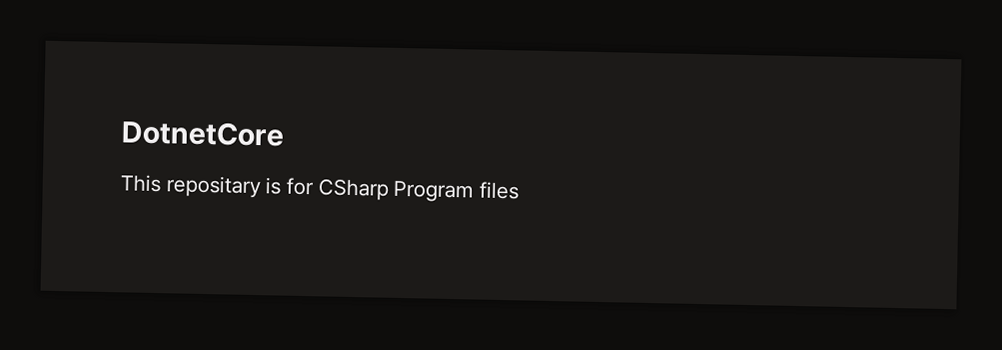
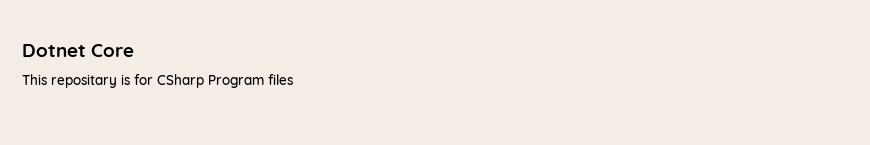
[121,120,284,147] DotnetCore -> [22,44,135,57] Dotnet Core

